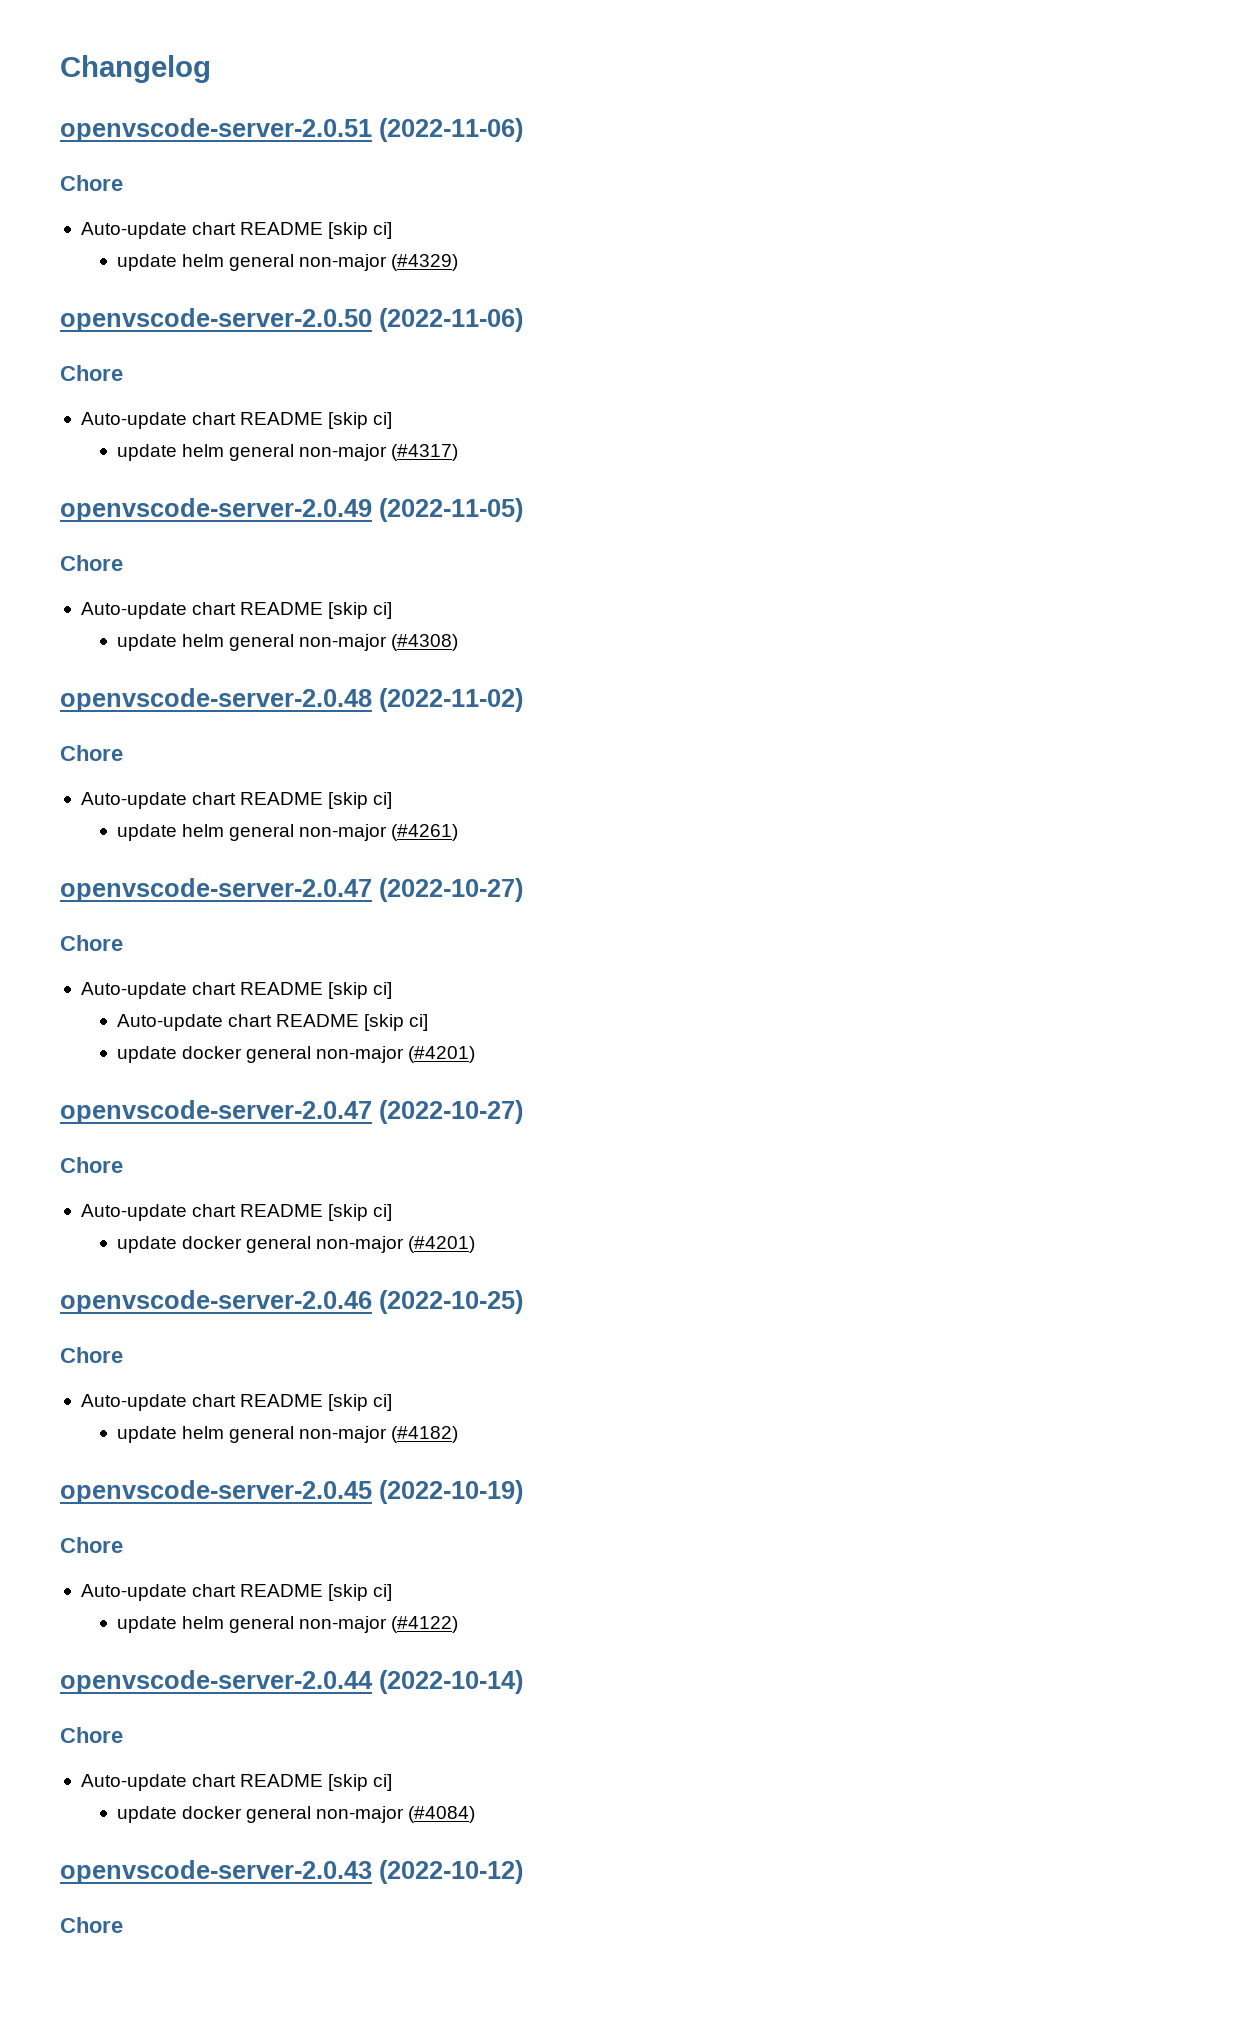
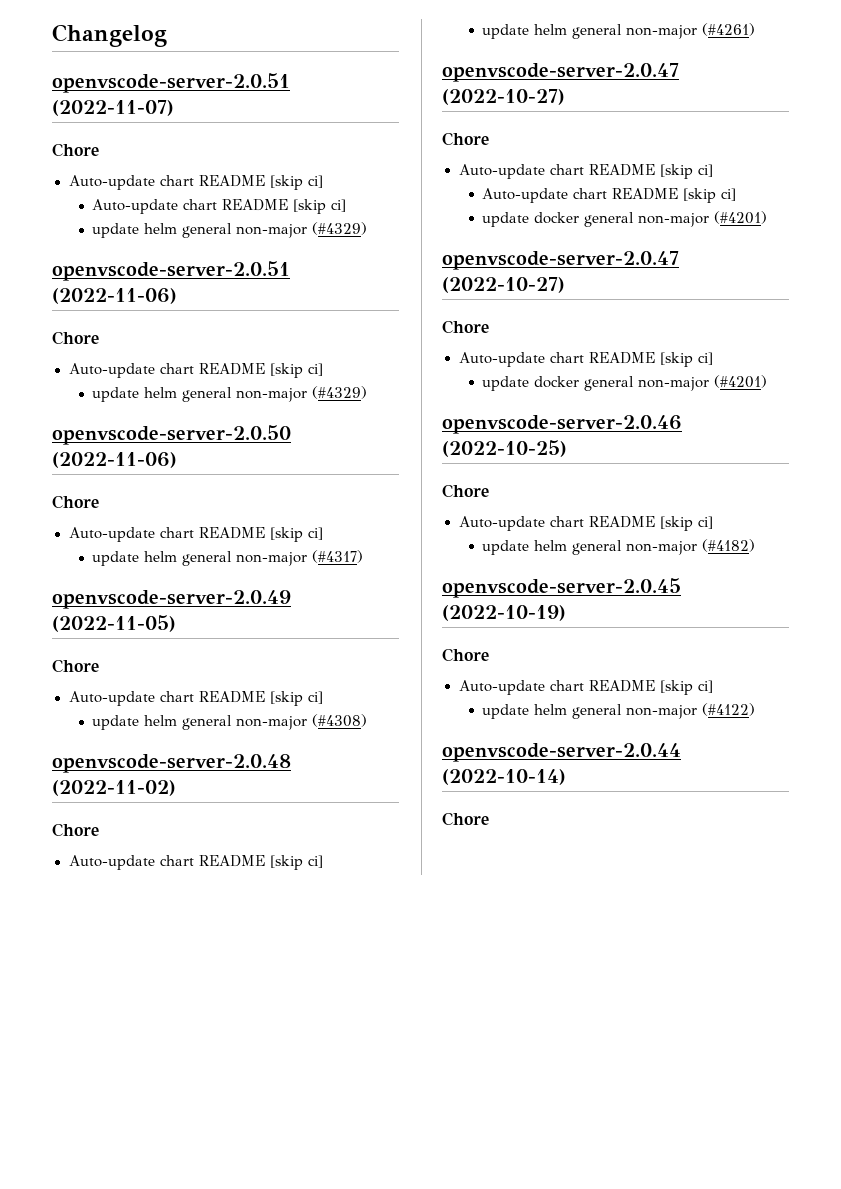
(211, 69) none -> [52,73,290,93] [52,100,174,116] [52,143,99,157] [68,175,323,190] [92,199,347,214] [92,222,368,238] // openvscode-server-2.0.51 (2022-11-07) // Chore // Auto-update chart README [skip ci] // Auto-update chart README [skip ci] // update helm general non-major (#4329)
[80,1774,393,1791] [116,1806,476,1823] [60,1860,523,1884] [60,1917,123,1933] // Auto-update chart README [skip ci] // update docker general non-major (#4084) // openvscode-server-2.0.43 (2022-10-12) // Chore -> (489, 819) none

